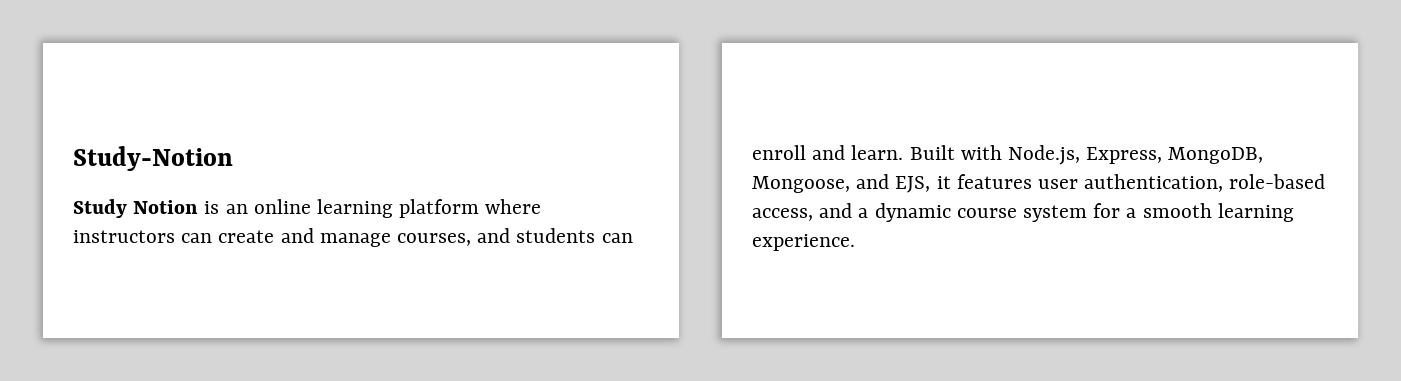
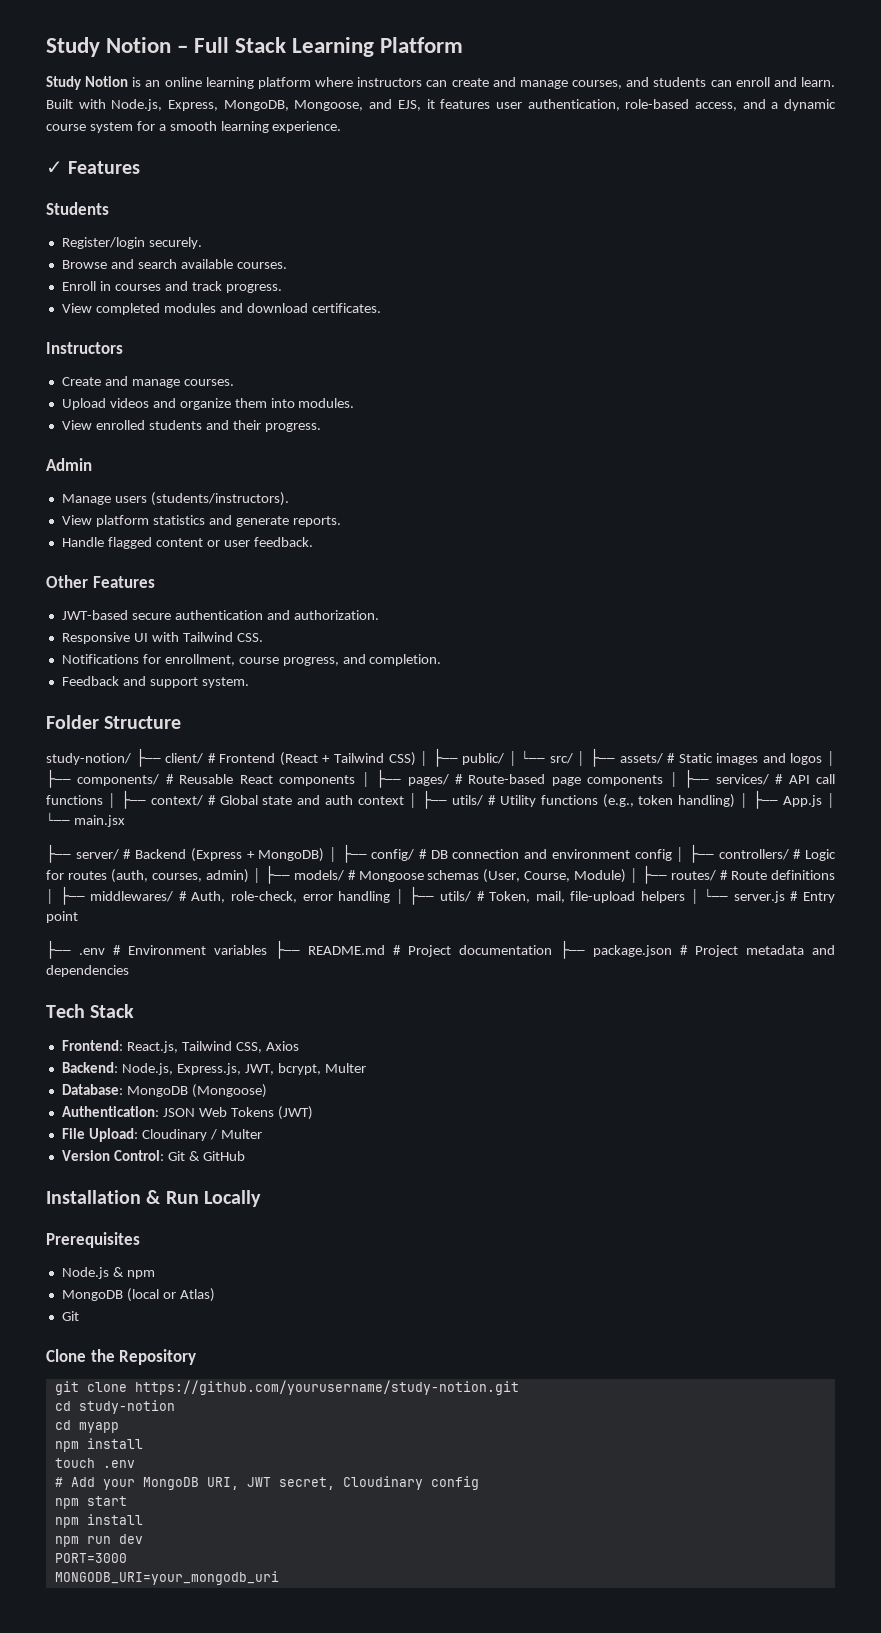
[73,146,233,171] Study-Notion -> [46,37,464,57] Study Notion – Full Stack Learning Platform
(855, 242) none -> [46,161,141,174] [46,202,109,215] [61,237,202,249] [61,259,287,269] [61,281,282,293] [61,303,381,315] [46,342,123,354] [61,376,234,388] [61,398,355,410] [61,420,321,432] [46,458,92,471] [61,492,289,506] [61,515,341,527] [61,537,313,549] [46,575,155,588] [61,610,379,620] [61,632,263,644] [61,654,442,666] [61,676,249,688] [46,715,182,729] [46,748,836,767] [46,769,836,788] [46,790,835,809] [46,812,125,827] [46,844,837,863] [46,865,835,884] [46,886,836,905] [46,911,78,923] [46,940,835,959] [46,965,129,977] [46,1004,135,1018] [61,1040,299,1053] [61,1062,366,1075] [61,1084,267,1098] [61,1106,313,1120] [61,1128,262,1142] [61,1150,245,1161] [46,1190,261,1207] [46,1232,140,1248] [61,1267,155,1279] [61,1288,215,1302] [61,1311,79,1321] [46,1349,197,1365] [54,1380,519,1395] [54,1400,175,1414] [54,1420,119,1433] [54,1438,143,1452] [54,1458,135,1468] [54,1476,479,1490] [54,1496,127,1509] [54,1514,143,1528] [54,1534,143,1547] [54,1553,127,1563] [54,1571,279,1585] // ✓ Features // Students // Register/login securely. // Browse and search available courses. // Enroll in courses and track progress. // View completed modules and download certificates. // Instructors // Create and manage courses. // Upload videos and organize them into modules. // View enrolled students and their progress. // Admin // Manage users (students/instructors). // View platform statistics and generate reports. // Handle flagged content or user feedback. // Other Features // JWT-based secure authentication and authorization. // Responsive UI with Tailwind CSS. // Notifications for enrollment, course progress, and completion. // Feedback and support system. // Folder Structure // study-notion/ ├── client/ # Frontend (React + Tailwind CSS) │ ├── public/ │ └── src/ │ ├── assets/ # Static images and logos │ ├── components/ # Reusable React components │ ├── pages/ # Route-based page components │ ├── services/ # API call functions │ ├── context/ # Global state and auth context │ ├── utils/ # Utility functions (e.g., token handling) │ ├── App.js │ └── main.jsx // ├── server/ # Backend (Express + MongoDB) │ ├── config/ # DB connection and environment config │ ├── controllers/ # Logic for routes (auth, courses, admin) │ ├── models/ # Mongoose schemas (User, Course, Module) │ ├── routes/ # Route definitions │ ├── middlewares/ # Auth, role-check, error handling │ ├── utils/ # Token, mail, file-upload helpers │ └── server.js # Entry point // ├── .env # Environment variables ├── README.md # Project documentation ├── package.json # Project metadata and dependencies // Tech Stack // Frontend: React.js, Tailwind CSS, Axios // Backend: Node.js, Express.js, JWT, bcrypt, Multer // Database: MongoDB (Mongoose) // Authentication: JSON Web Tokens (JWT) // File Upload: Cloudinary / Multer // Version Control: Git & GitHub // Installation & Run Locally // Prerequisites // Node.js & npm // MongoDB (local or Atlas) // Git // Clone the Repository // git clone https://github.com/yourusername/study-notion.git // cd study-notion // cd myapp // npm install // touch .env // # Add your MongoDB URI, JWT secret, Cloudinary config // npm start // npm install // npm run dev // PORT=3000 // MONGODB_URI=your_mongodb_uri

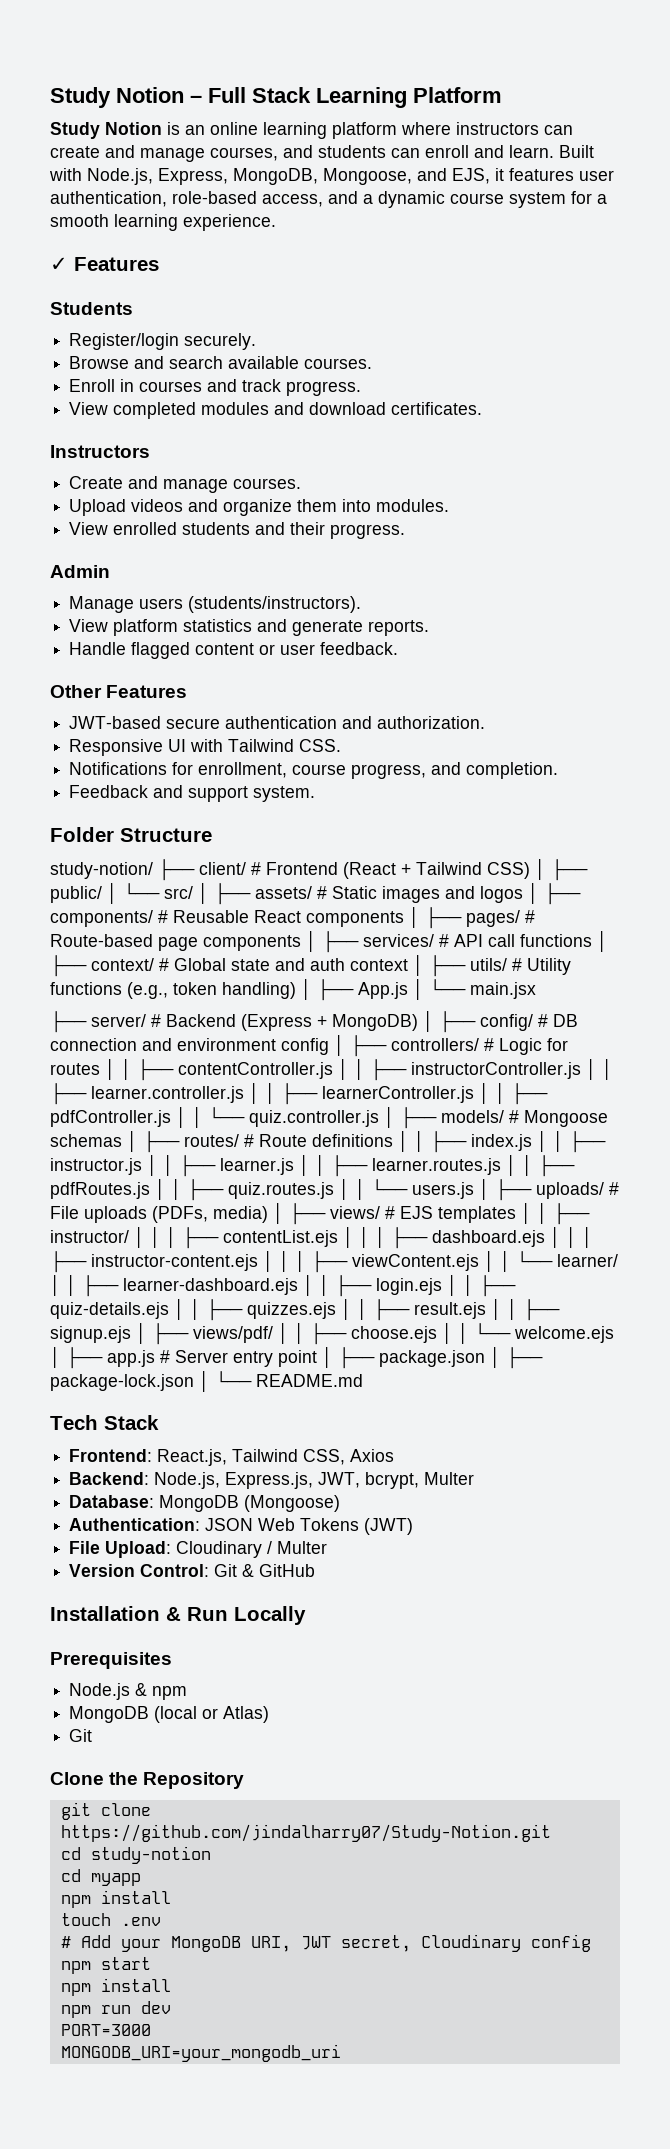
[110,869,249,883] (auth, courses, admin) -> [105,1059,613,1081] [50,1083,548,1105] [50,1107,379,1128] │ │ ├── contentController.js │ │ ├── instructorController.js │ │ ├── learner.controller.js │ │ ├── learnerController.js │ │ ├── pdfController.js │ │ └── quiz.controller.js
[483,869,627,883] (User, Course, Module) -> (122, 1140) none
[59,886,836,905] [46,911,78,923] [46,940,835,959] [46,965,129,977] ├── middlewares/ # Auth, role-check, error handling │ ├── utils/ # Token, mail, file-upload helpers │ └── server.js # Entry point // ├── .env # Environment variables ├── README.md # Project documentation ├── package.json # Project metadata and dependencies -> [414,1131,606,1153] [50,1155,575,1177] [50,1179,619,1201] [50,1203,590,1225] [50,1227,593,1249] [50,1251,618,1273] [50,1275,516,1297] [50,1299,560,1321] [50,1323,614,1345] [50,1347,543,1369] [50,1371,363,1392] │ ├── index.js │ │ ├── instructor.js │ │ ├── learner.js │ │ ├── learner.routes.js │ │ ├── pdfRoutes.js │ │ ├── quiz.routes.js │ │ └── users.js │ ├── uploads/ # File uploads (PDFs, media) │ ├── views/ # EJS templates │ │ ├── instructor/ │ │ │ ├── contentList.ejs │ │ │ ├── dashboard.ejs │ │ │ ├── instructor-content.ejs │ │ │ ├── viewContent.ejs │ │ └── learner/ │ │ ├── learner-dashboard.ejs │ │ ├── login.ejs │ │ ├── quiz-details.ejs │ │ ├── quizzes.ejs │ │ ├── result.ejs │ │ ├── signup.ejs │ ├── views/pdf/ │ │ ├── choose.ejs │ │ └── welcome.ejs │ ├── app.js # Server entry point │ ├── package.json │ ├── package-lock.json │ └── README.md
[134,1380,519,1395] https://github.com/yourusername/study-notion.git -> [60,1824,551,1842] https://github.com/jindalharry07/Study-Notion.git

